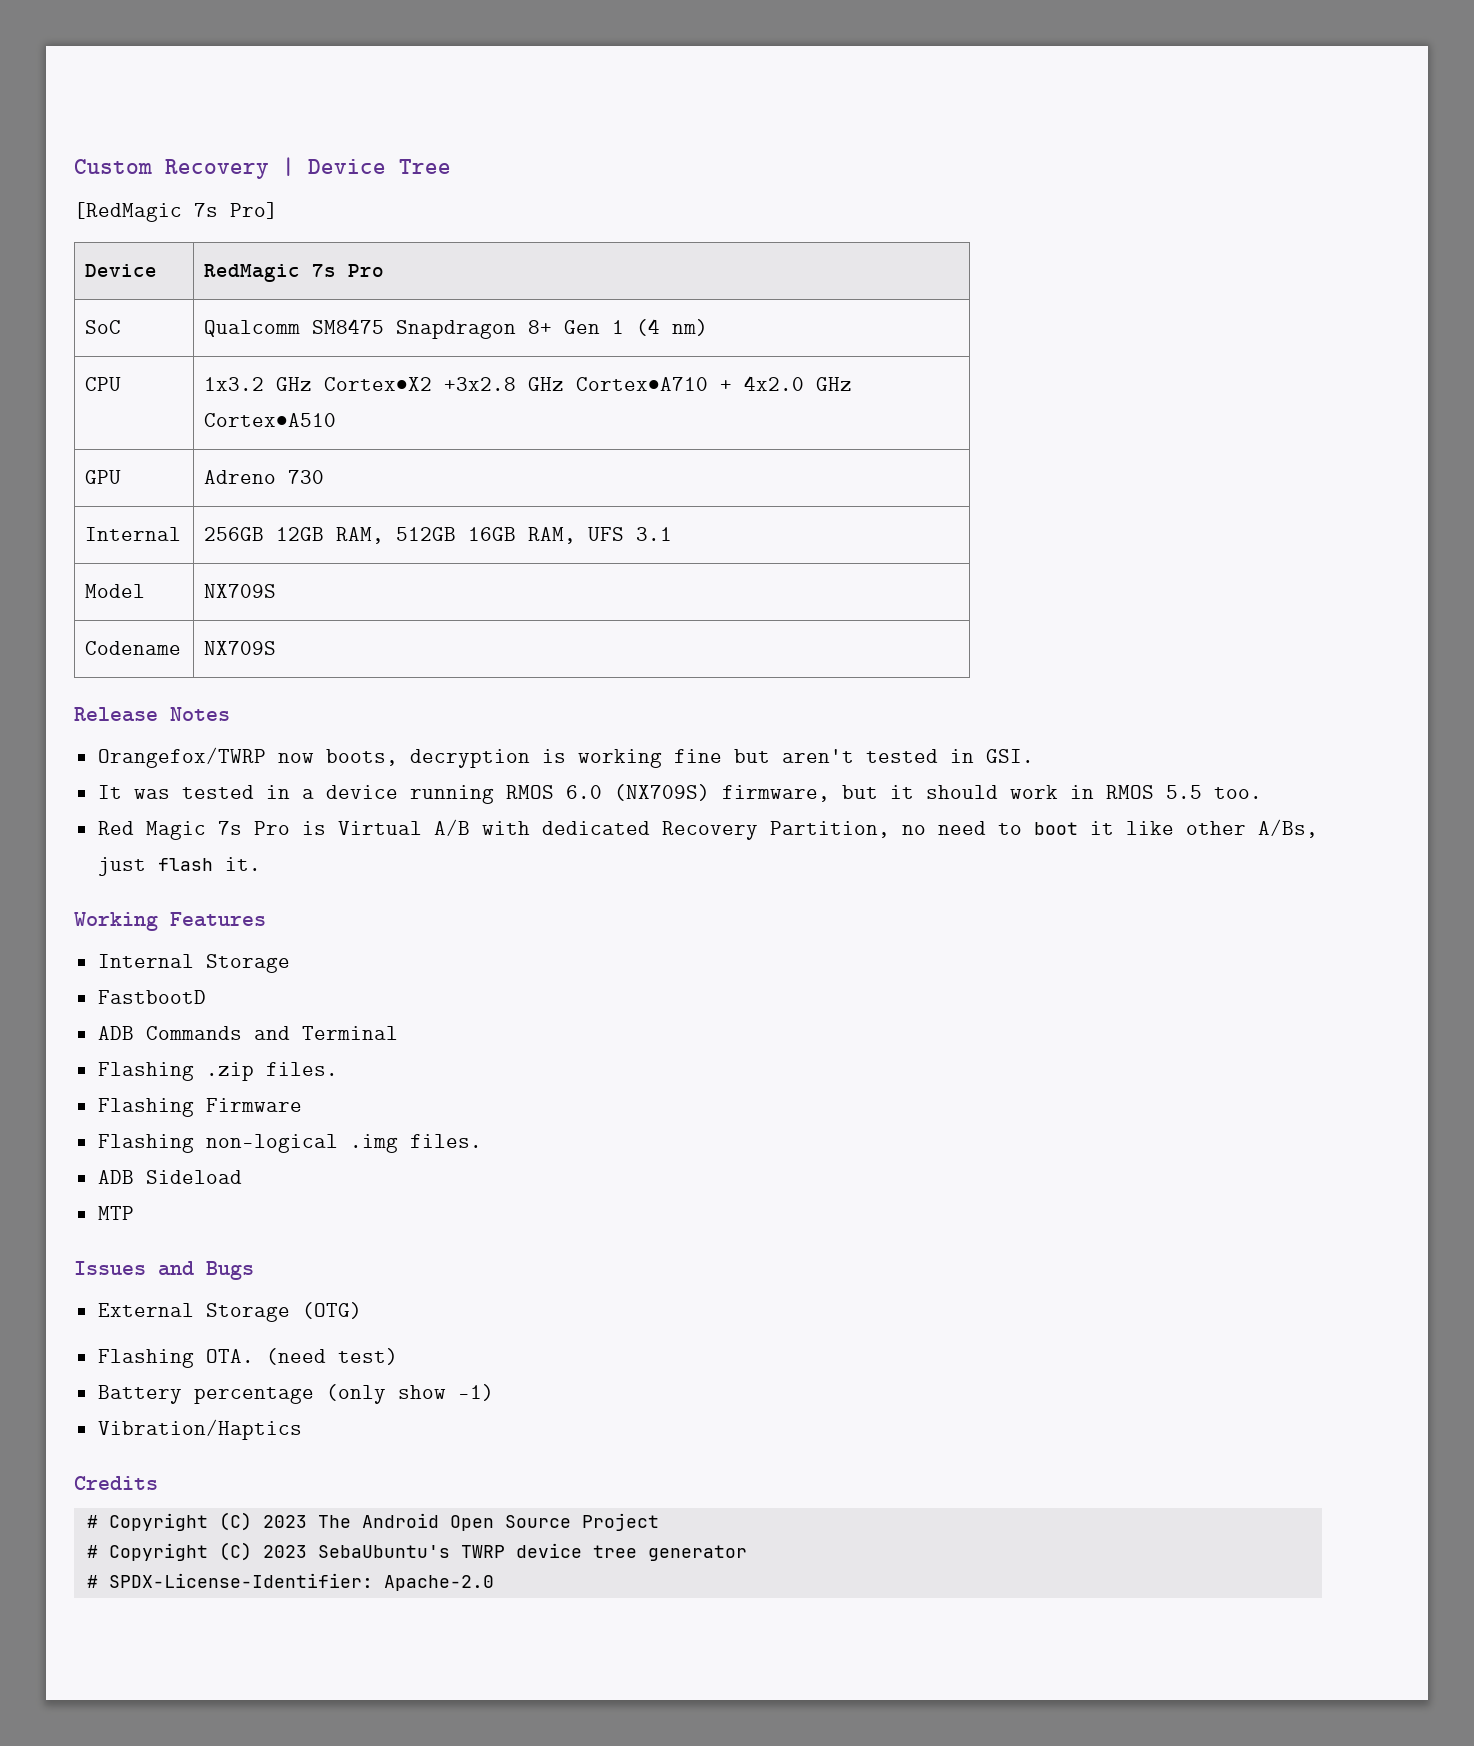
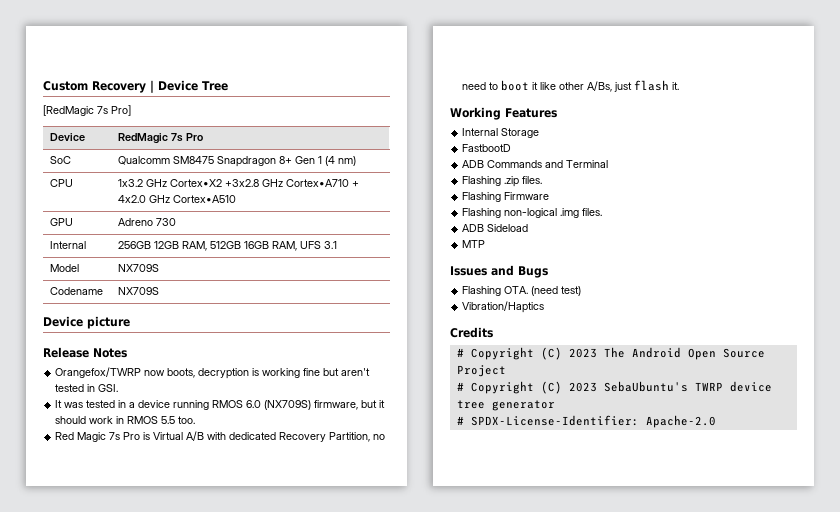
(277, 648) none -> [43,316,130,329] // Device picture
[97,1302,362,1322] // External Storage (OTG) -> (548, 272) none
[97,1384,494,1404] // Battery percentage (only show -1) -> (582, 291) none

